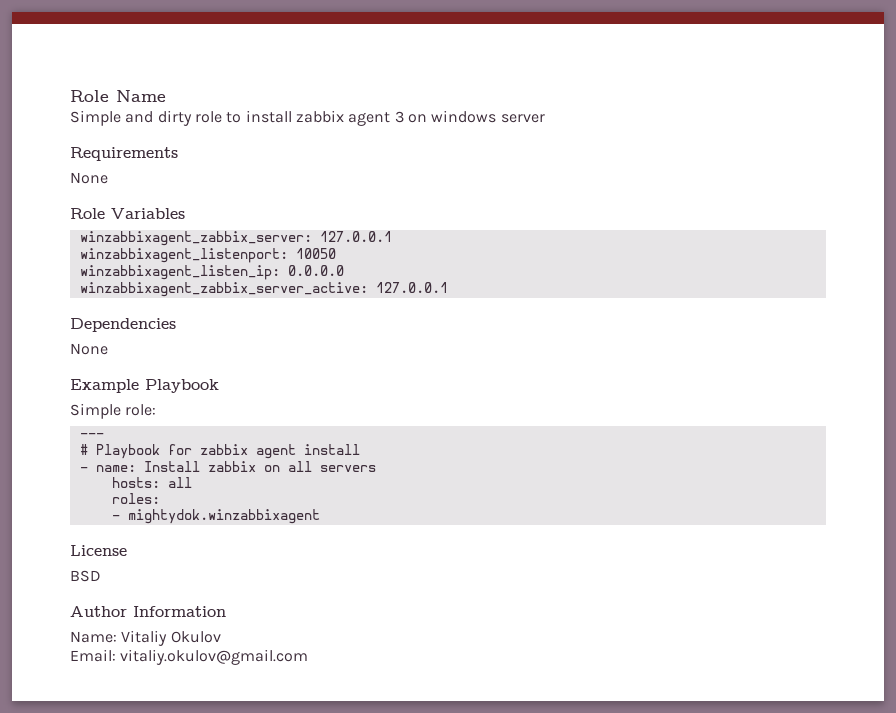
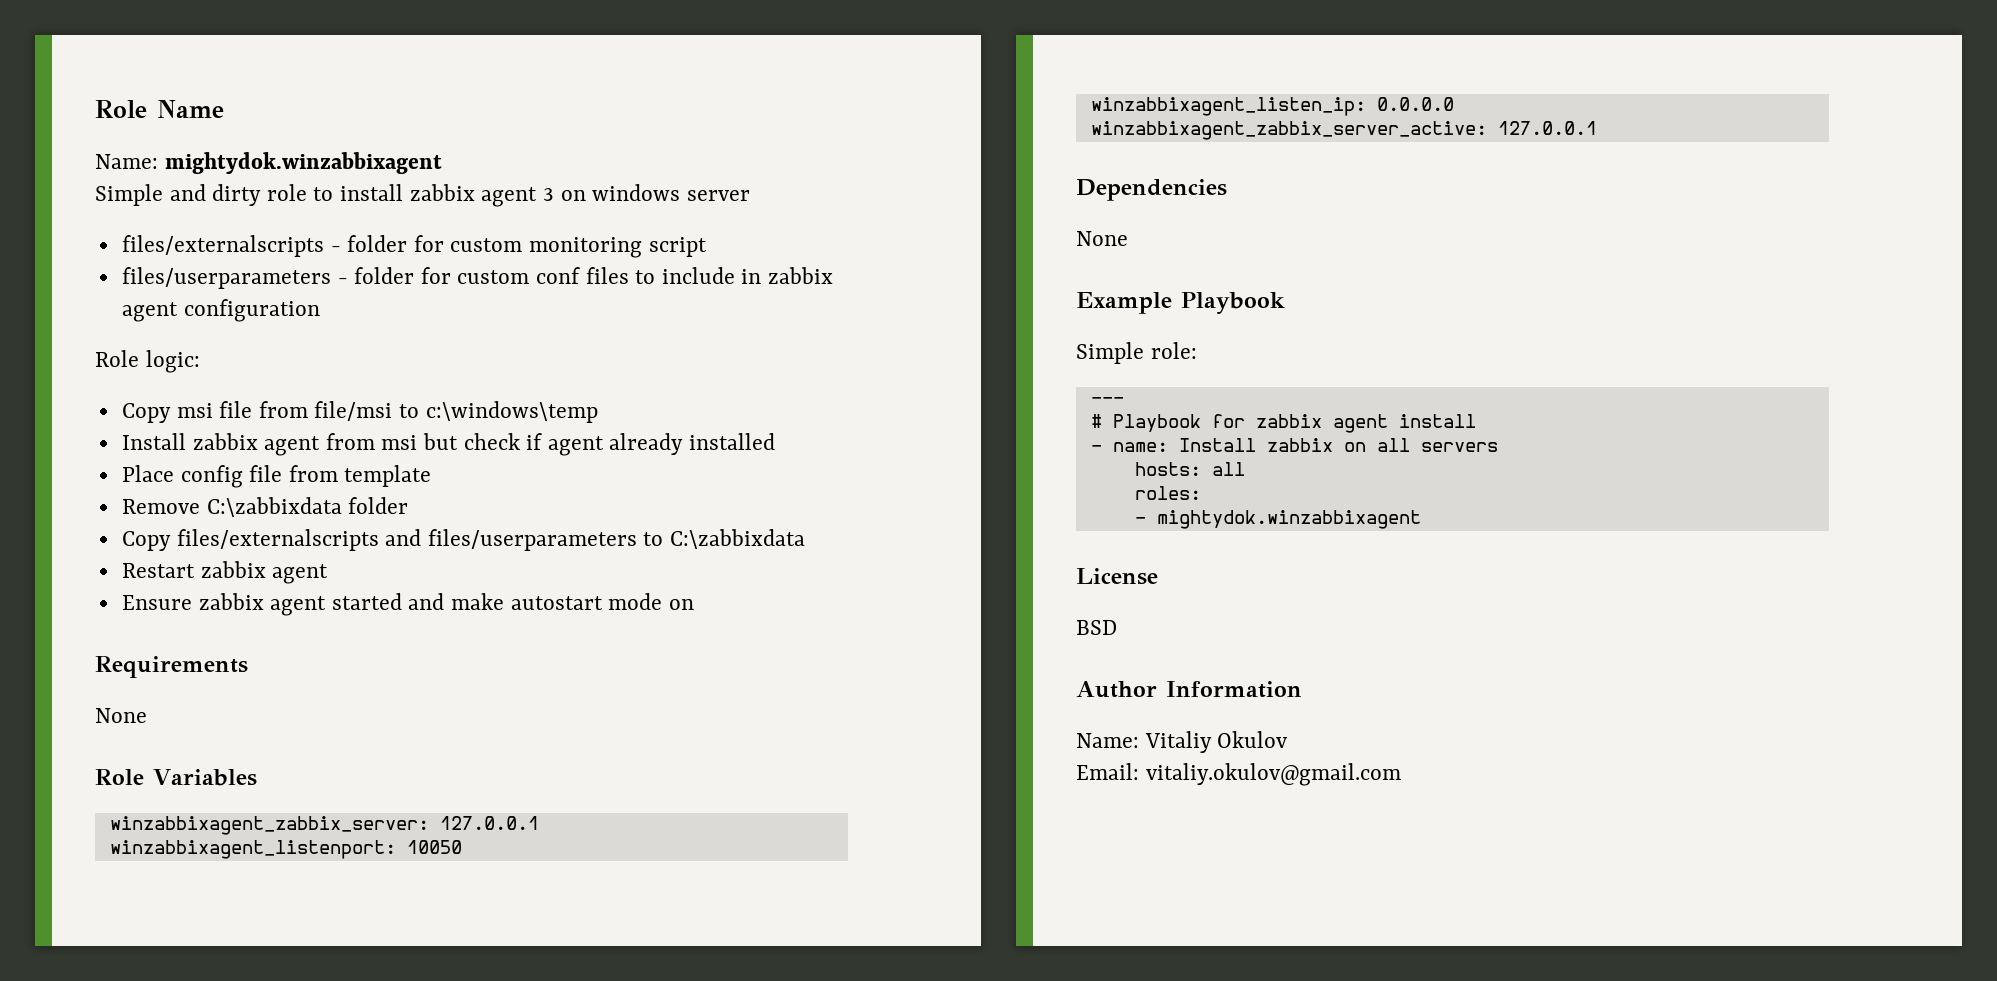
(166, 96) none -> [95,152,442,174] // Name: mightydok.winzabbixagent
(545, 118) none -> [121,235,707,258] [121,267,834,289] [121,299,320,322] [95,350,200,373] [121,401,598,423] [121,433,776,456] [121,465,432,488] [121,497,409,517] [121,529,806,551] [121,561,329,584] [121,593,694,616] // files/externalscripts - folder for custom monitoring script // files/userparameters - folder for custom conf files to include in zabbix agent configuration // Role logic: // Copy msi file from file/msi to c:\windows\temp // Install zabbix agent from msi but check if agent already installed // Place config file from template // Remove C:\zabbixdata folder // Copy files/externalscripts and files/userparameters to C:\zabbixdata // Restart zabbix agent // Ensure zabbix agent started and make autostart mode on

